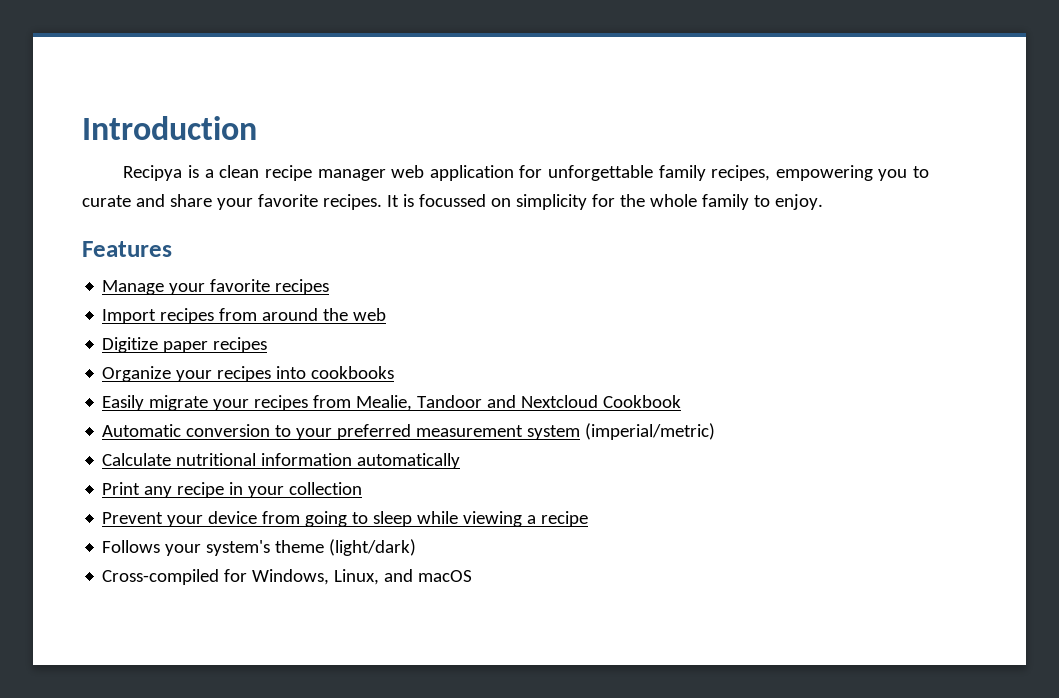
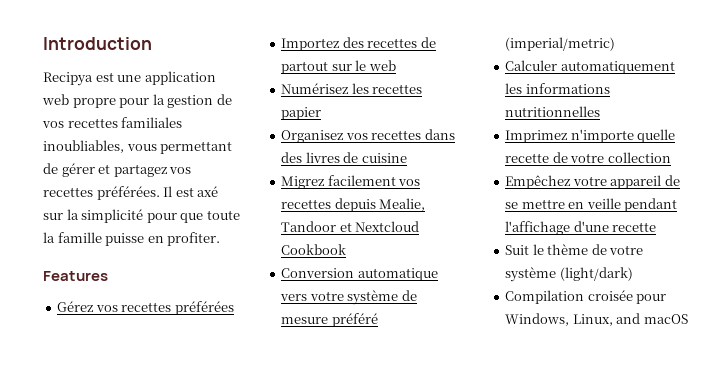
[188,165,929,181] [82,194,823,210] [82,241,172,257] [102,279,330,295] [102,308,387,324] [102,337,268,353] [102,366,395,382] [102,395,352,411] is a clean recipe manager web application for unforgettable family recipes, empowering you to curate and share your favorite recipes. It is focussed on simplicity for the whole family to enjoy. // Features // Manage your favorite recipes // Import recipes from around the web // Digitize paper recipes // Organize your recipes into cookbooks // Easily migrate your recipes from -> [95,71,216,85] [42,94,232,108] [42,117,183,128] [43,140,233,154] [43,163,192,177] [43,186,219,200] [43,209,240,223] [43,232,221,246] [43,271,108,281] [57,301,234,315] [281,37,436,51] [281,60,396,74] [281,83,423,94] [281,107,322,120] [281,129,455,143] [281,152,407,163] [281,175,421,189] [281,198,376,212] est une application web propre pour la gestion de vos recettes familiales inoubliables, vous permettant de gérer et partagez vos recettes préférées. Il est axé sur la simplicité pour que toute la famille puisse en profiter. // Features // Gérez vos recettes préférées // Importez des recettes de partout sur le web // Numérisez les recettes papier // Organisez vos recettes dans des livres de cuisine // Migrez facilement vos recettes depuis
[487,395,517,408] and -> [339,222,352,232] et
[102,423,716,440] [102,453,461,469] [102,482,363,498] [102,511,589,527] [102,539,417,556] [102,569,248,585] Automatic conversion to your preferred measurement system (imperial/metric) // Calculate nutritional information automatically // Print any recipe in your collection // Prevent your device from going to sleep while viewing a recipe // Follows your system's theme (light/dark) // Cross-compiled for -> [281,268,438,281] [280,290,417,305] [281,313,378,327] [505,37,616,51] [505,60,675,74] [505,83,610,94] [505,106,601,117] [505,129,676,143] [505,152,671,163] [505,175,680,189] [505,198,678,212] [505,221,657,235] [505,244,644,255] [505,267,633,282] [505,290,667,304] Conversion automatique vers votre système de mesure préféré (imperial/metric) // Calculer automatiquement les informations nutritionnelles // Imprimez n'importe quelle recette de votre collection // Empêchez votre appareil de se mettre en veille pendant l'affichage d'une recette // Suit le thème de votre système (light/dark) // Compilation croisée pour

